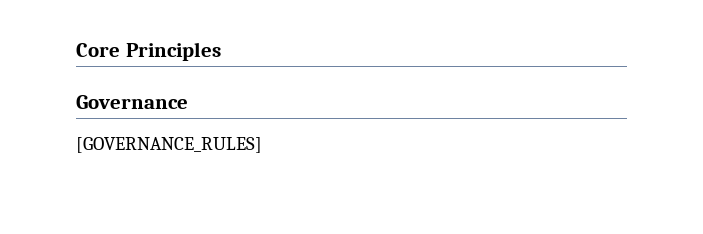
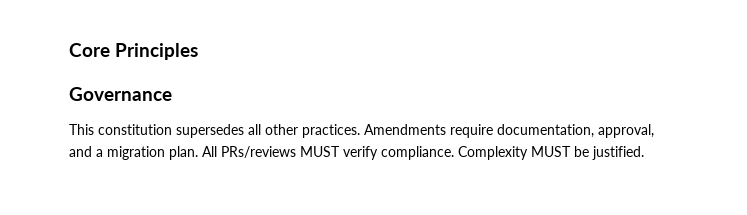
[76,137,262,153] [GOVERNANCE_RULES] -> [69,124,654,138] [69,146,644,160] This constitution supersedes all other practices. Amendments require documentation, approval, and a migration plan. All PRs/reviews MUST verify compliance. Complexity MUST be justified.

